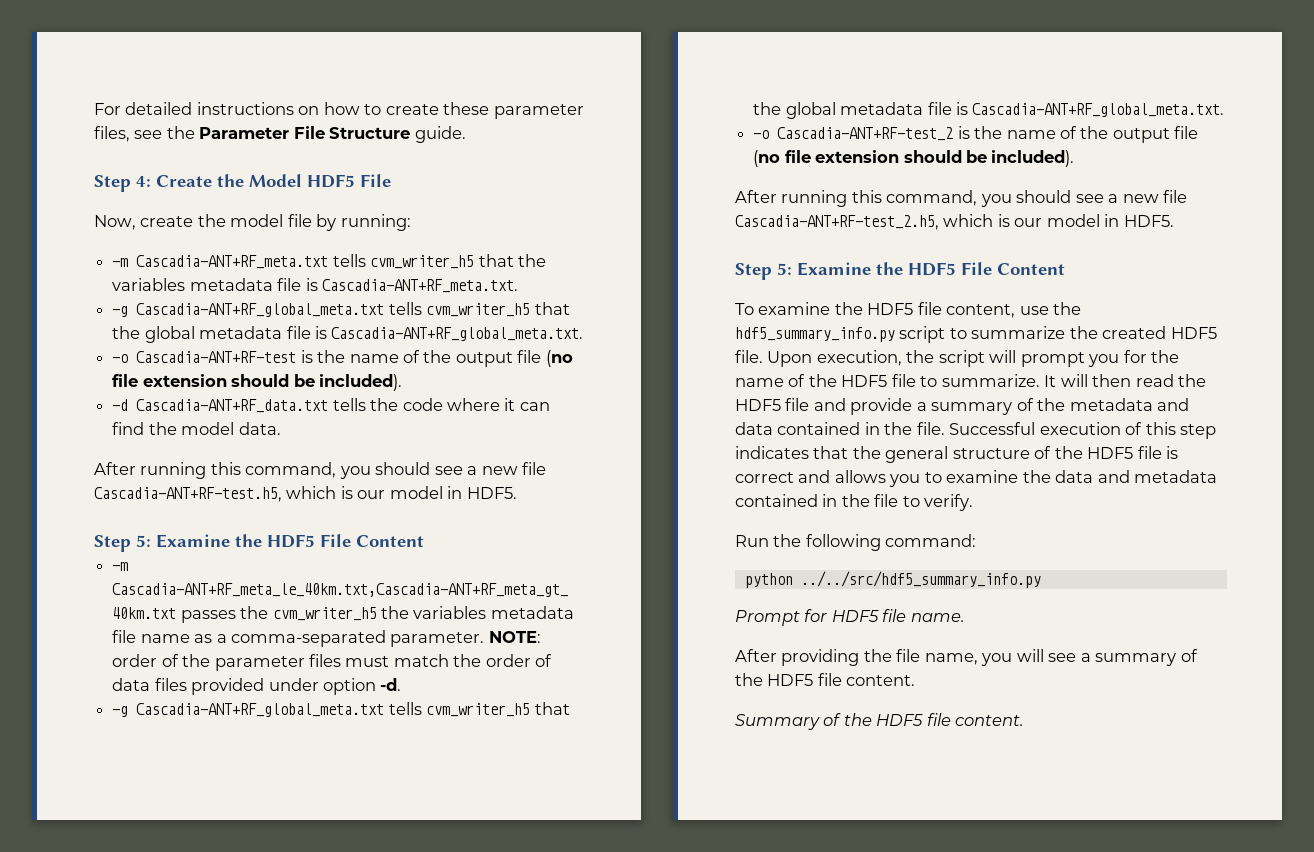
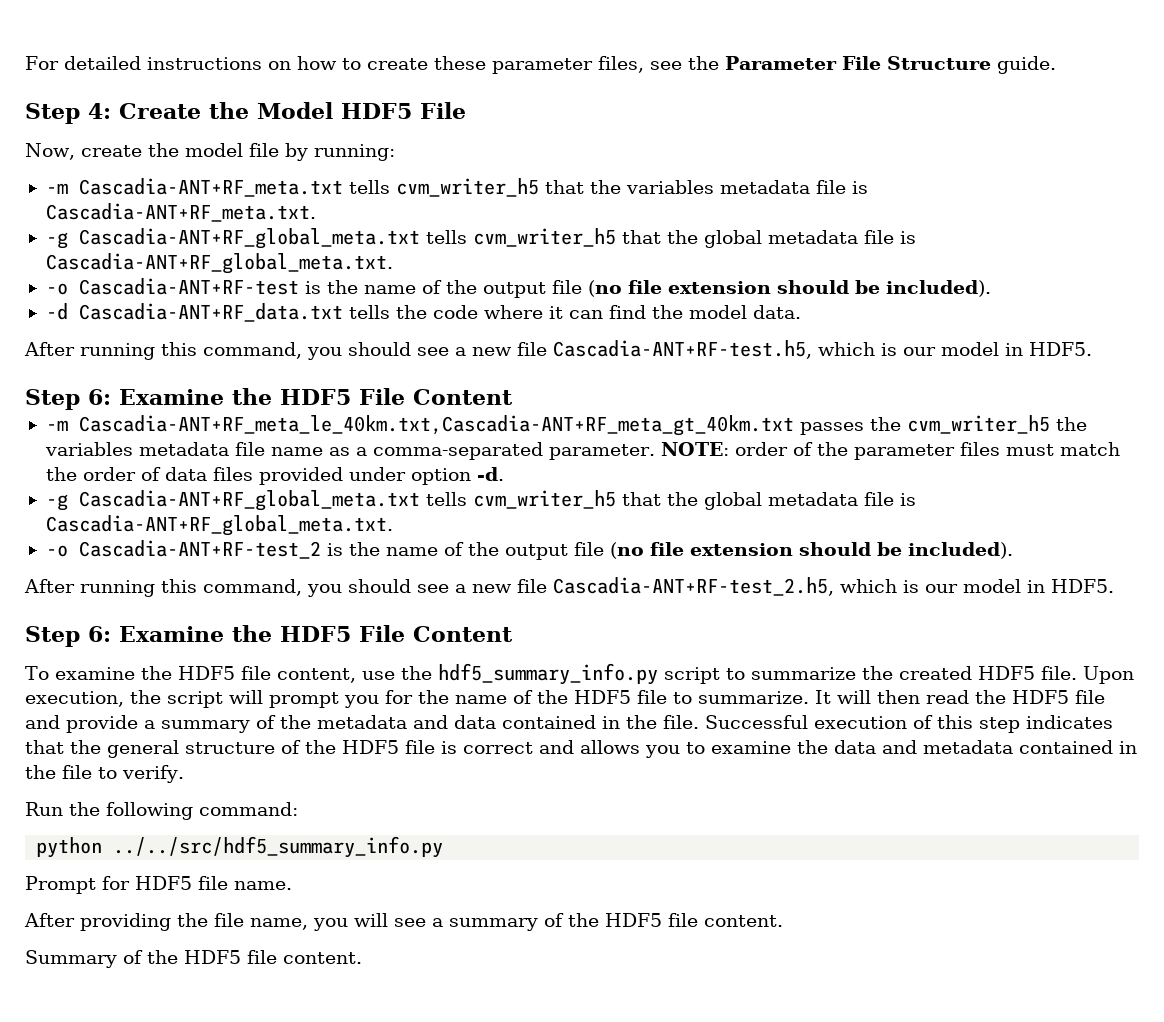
[136,535,151,547] 5: -> [88,389,111,405] 6:
[777,263,792,275] 5: -> [88,626,111,642] 6:

